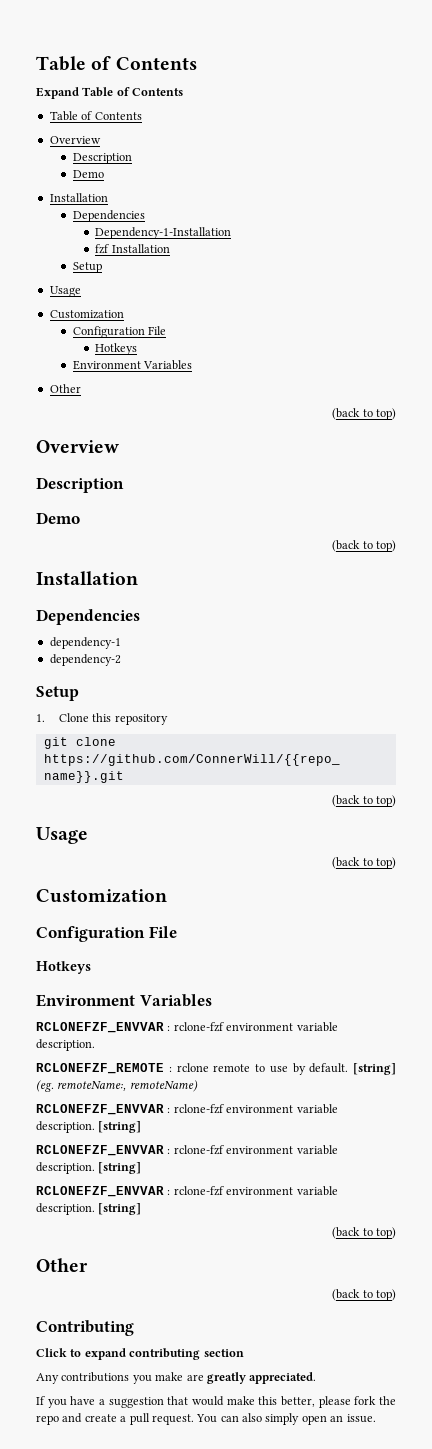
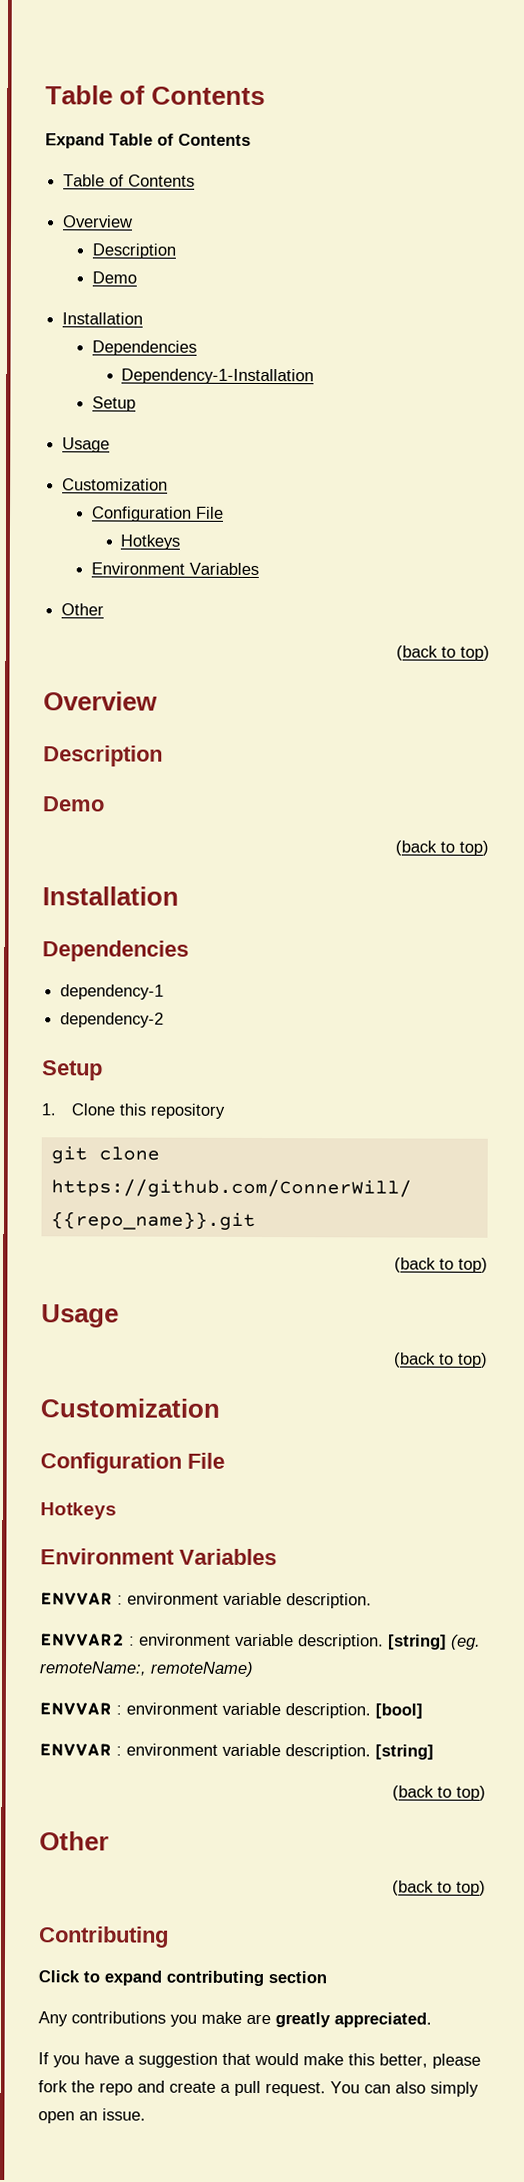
[95,244,170,254] // fzf Installation -> (315, 376) none
[36,1022,224,1033] RCLONEFZF_ENVVAR : rclone-fzf -> [40,1592,123,1606] ENVVAR :
[36,1063,396,1075] [36,1080,198,1092] [36,1104,338,1115] [36,1121,142,1133] [36,1145,338,1156] [36,1162,142,1174] [36,1186,224,1197] RCLONEFZF_REMOTE : rclone remote to use by default. [string] (eg. remoteName:, remoteName) // RCLONEFZF_ENVVAR : rclone-fzf environment variable description. [string] // RCLONEFZF_ENVVAR : rclone-fzf environment variable description. [string] // RCLONEFZF_ENVVAR : rclone-fzf -> [40,1633,481,1650] [39,1661,254,1677] [39,1702,423,1719] [39,1743,122,1757] ENVVAR2 : environment variable description. [string] (eg. remoteName:, remoteName) // ENVVAR : environment variable description. [bool] // ENVVAR :

